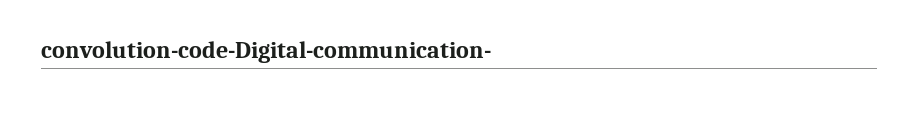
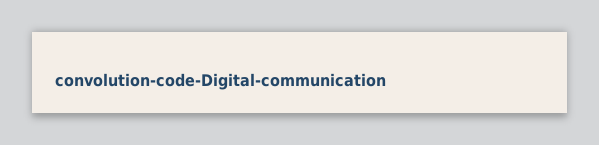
[41,41,491,63] convolution-code-Digital-communication- -> [55,73,386,90] convolution-code-Digital-communication

